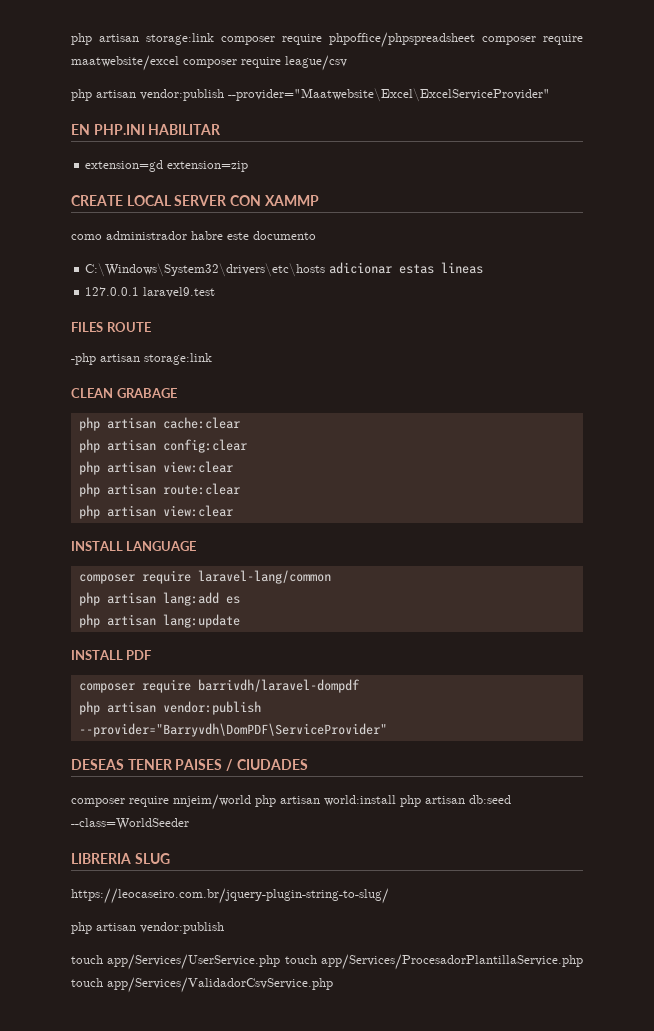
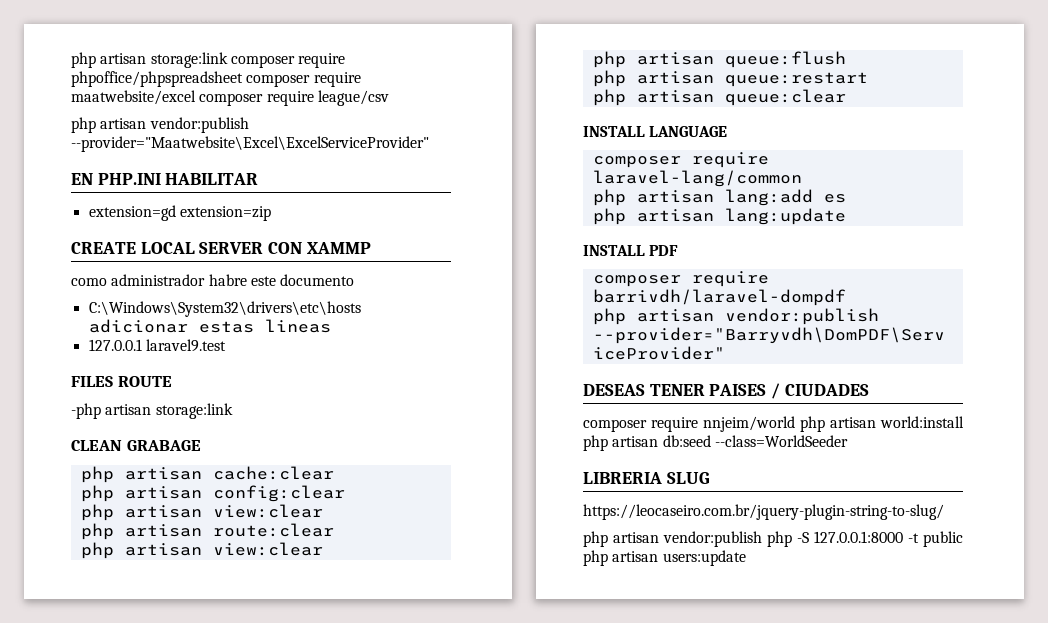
(233, 511) none -> [592,51,846,68] [592,70,868,87] [592,89,846,106] // php artisan queue:flush // php artisan queue:restart // php artisan queue:clear
[71,954,583,970] [71,977,333,993] // touch app/Services/UserService.php touch app/Services/ProcesadorPlantillaService.php touch app/Services/ValidadorCsvService.php -> [767,531,963,547] [583,550,746,566] php -S 127.0.0.1:8000 -t public php artisan users:update

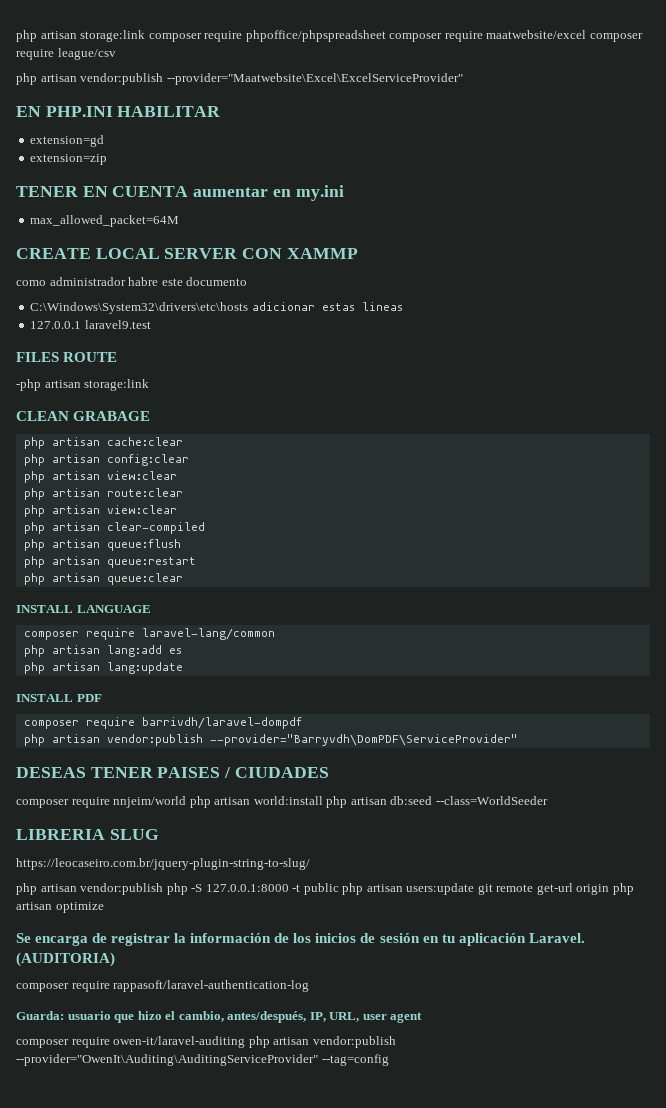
(176, 213) none -> (105, 141) //
(271, 213) none -> [16,185,344,201] [30,215,180,227] // TENER EN CUENTA aumentar en my.ini // max_allowed_packet=64M
(323, 549) none -> [23,522,205,534] // php artisan clear-compiled
(746, 558) none -> [477,883,634,895] [16,902,104,913] [16,933,585,946] [16,952,115,967] [16,980,310,992] [16,1011,423,1023] [16,1036,396,1048] [16,1054,389,1066] git remote get-url origin php artisan optimize // Se encarga de registrar la información de los inicios de sesión en tu aplicación Laravel. (AUDITORIA) // composer require rappasoft/laravel-authentication-log // Guarda: usuario que hizo el cambio, antes/después, IP, URL, user agent // composer require owen-it/laravel-auditing php artisan vendor:publish --provider="OwenIt\Auditing\AuditingServiceProvider" --tag=config

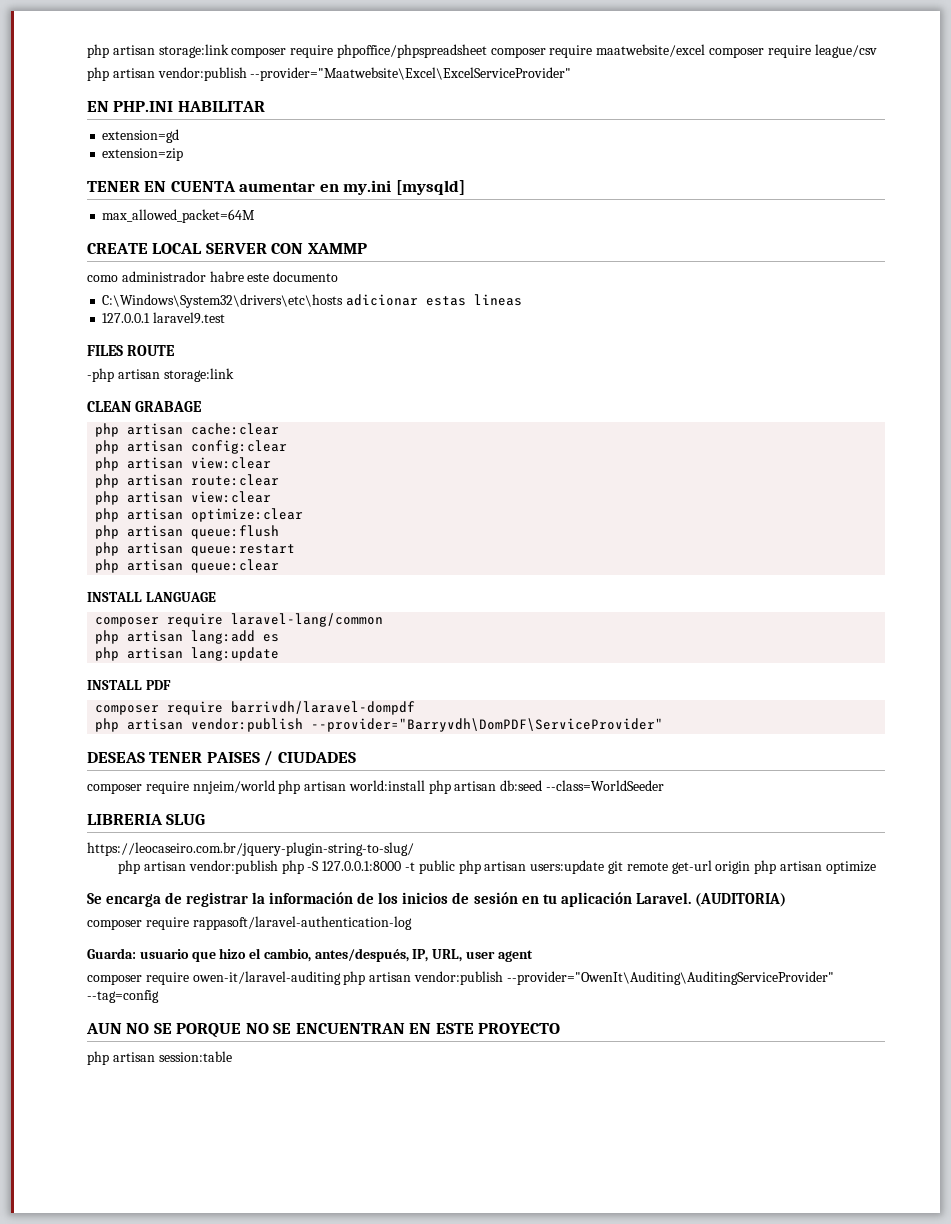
(344, 193) none -> [395,180,465,195] [mysqld]
[106,522,205,534] clear-compiled -> [191,508,304,522] optimize:clear
(389, 1060) none -> [86,1023,561,1038] [87,1051,232,1065] // AUN NO SE PORQUE NO SE ENCUENTRAN EN ESTE PROYECTO // php artisan session:table

